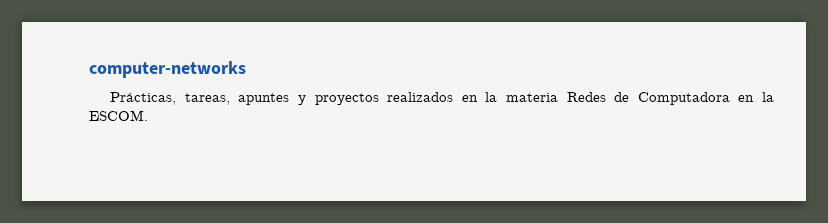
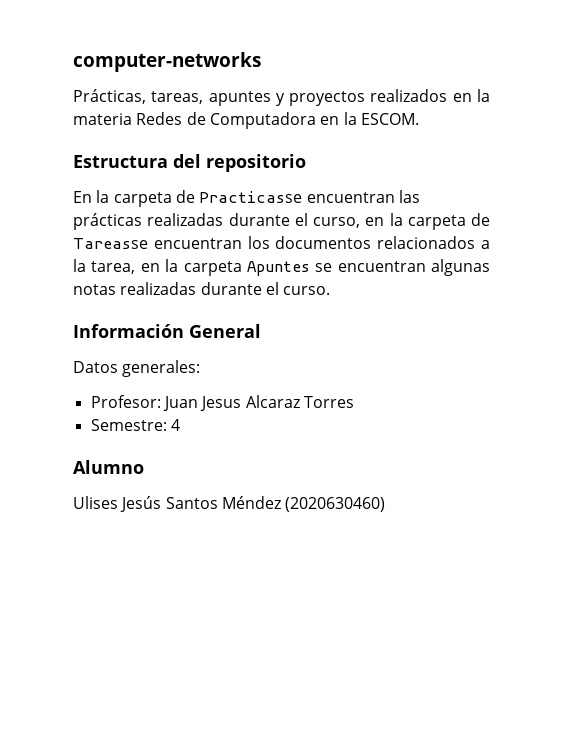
(148, 115) none -> [73,154,306,172] [73,190,420,207] [73,213,490,230] [73,236,491,249] [73,259,490,276] [73,282,331,295] [73,324,261,338] [73,360,201,377] [90,395,354,411] [90,419,180,431] [73,460,144,474] [73,496,386,512] // Estructura del repositorio // En la carpeta de Practicasse encuentran las prácticas realizadas durante el curso, en la carpeta de Tareasse encuentran los documentos relacionados a la tarea, en la carpeta Apuntes se encuentran algunas notas realizadas durante el curso. // Información General // Datos generales: // Profesor: Juan Jesus Alcaraz Torres // Semestre: 4 // Alumno // Ulises Jesús Santos Méndez (2020630460)

